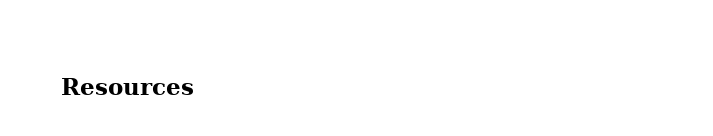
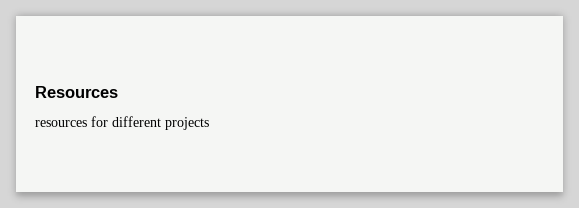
(194, 86) none -> [35,116,209,130] // resources for different projects

